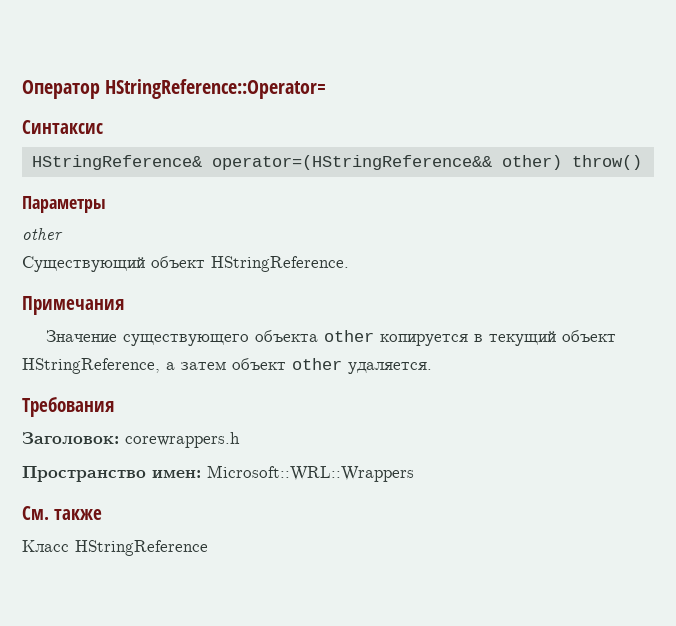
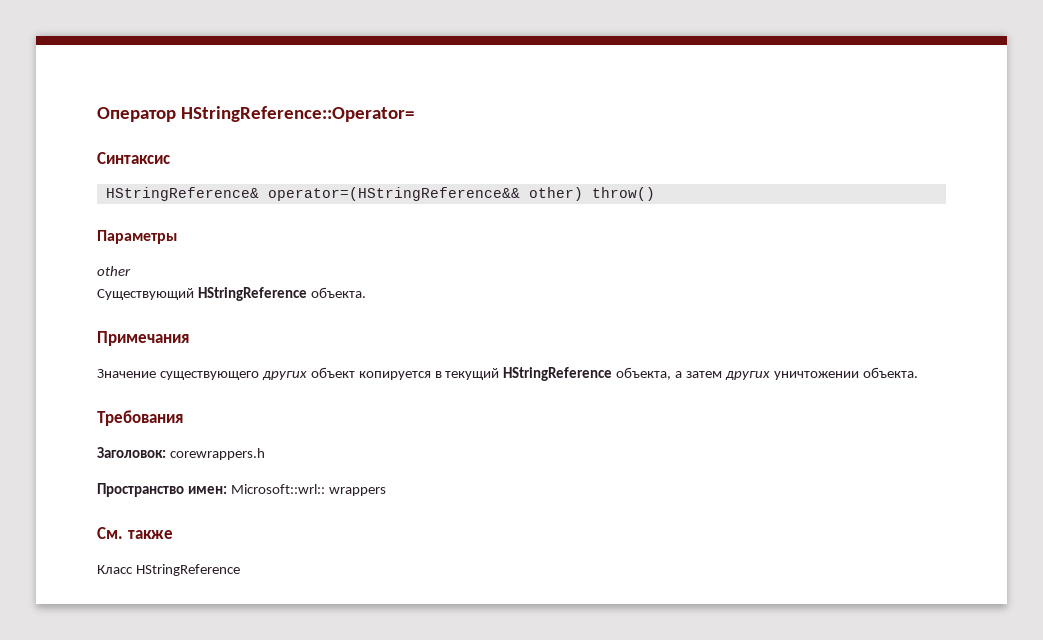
[151,256,349,272] объект HStringReference. -> [197,287,366,301] HStringReference объекта.
[254,330,374,342] объекта other -> [261,367,355,380] других объект
[561,330,616,342] [22,358,432,374] объект HStringReference, а затем объект other удаляется. -> [503,367,918,381] HStringReference объекта, а затем других уничтожении объекта.
[207,465,414,482] Microsoft::WRL::Wrappers -> [230,484,386,496] Microsoft::wrl:: wrappers

